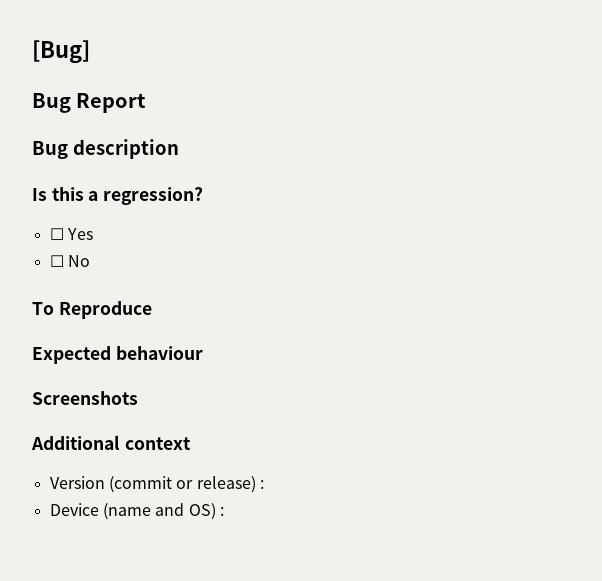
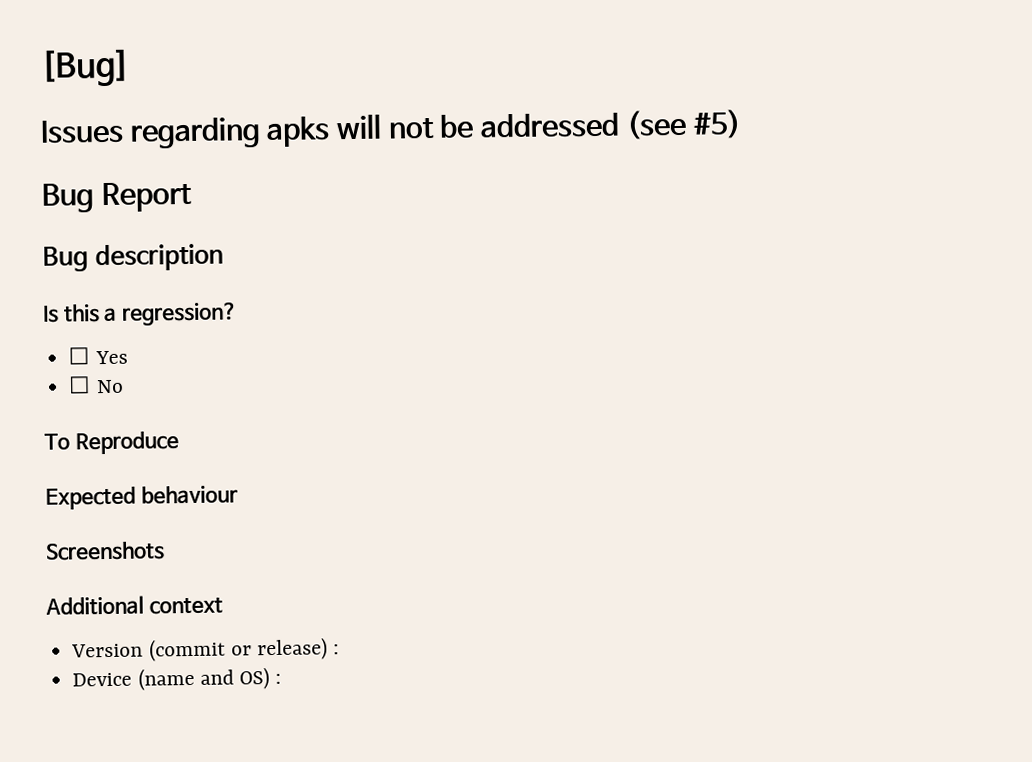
(90, 52) none -> [40,109,742,149] // Issues regarding apks will not be addressed (see #5)

